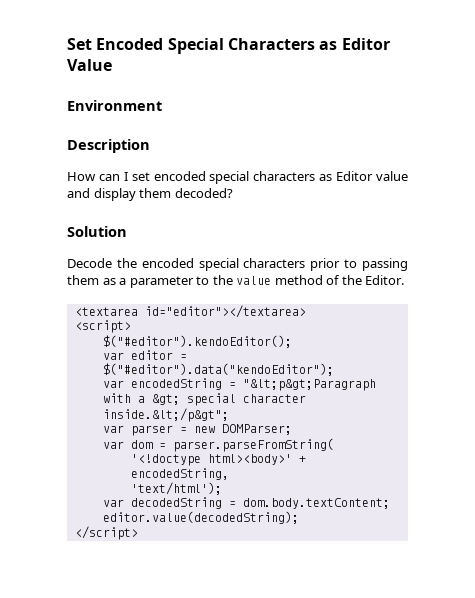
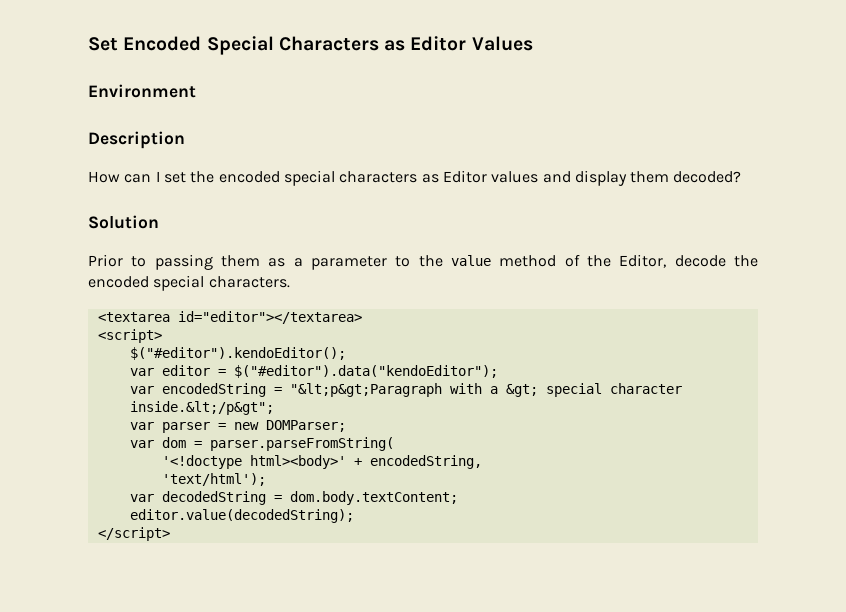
[67,59,112,71] Value -> [471,36,533,51] Values
(150, 176) none -> [190,171,215,183] the
[376,171,408,181] value -> [491,171,539,183] values
[67,258,341,271] Decode the encoded special characters prior -> [88,254,123,267] Prior
[365,275,405,285] Editor. -> [619,254,758,268] [88,275,290,291] Editor, decode the encoded special characters.

